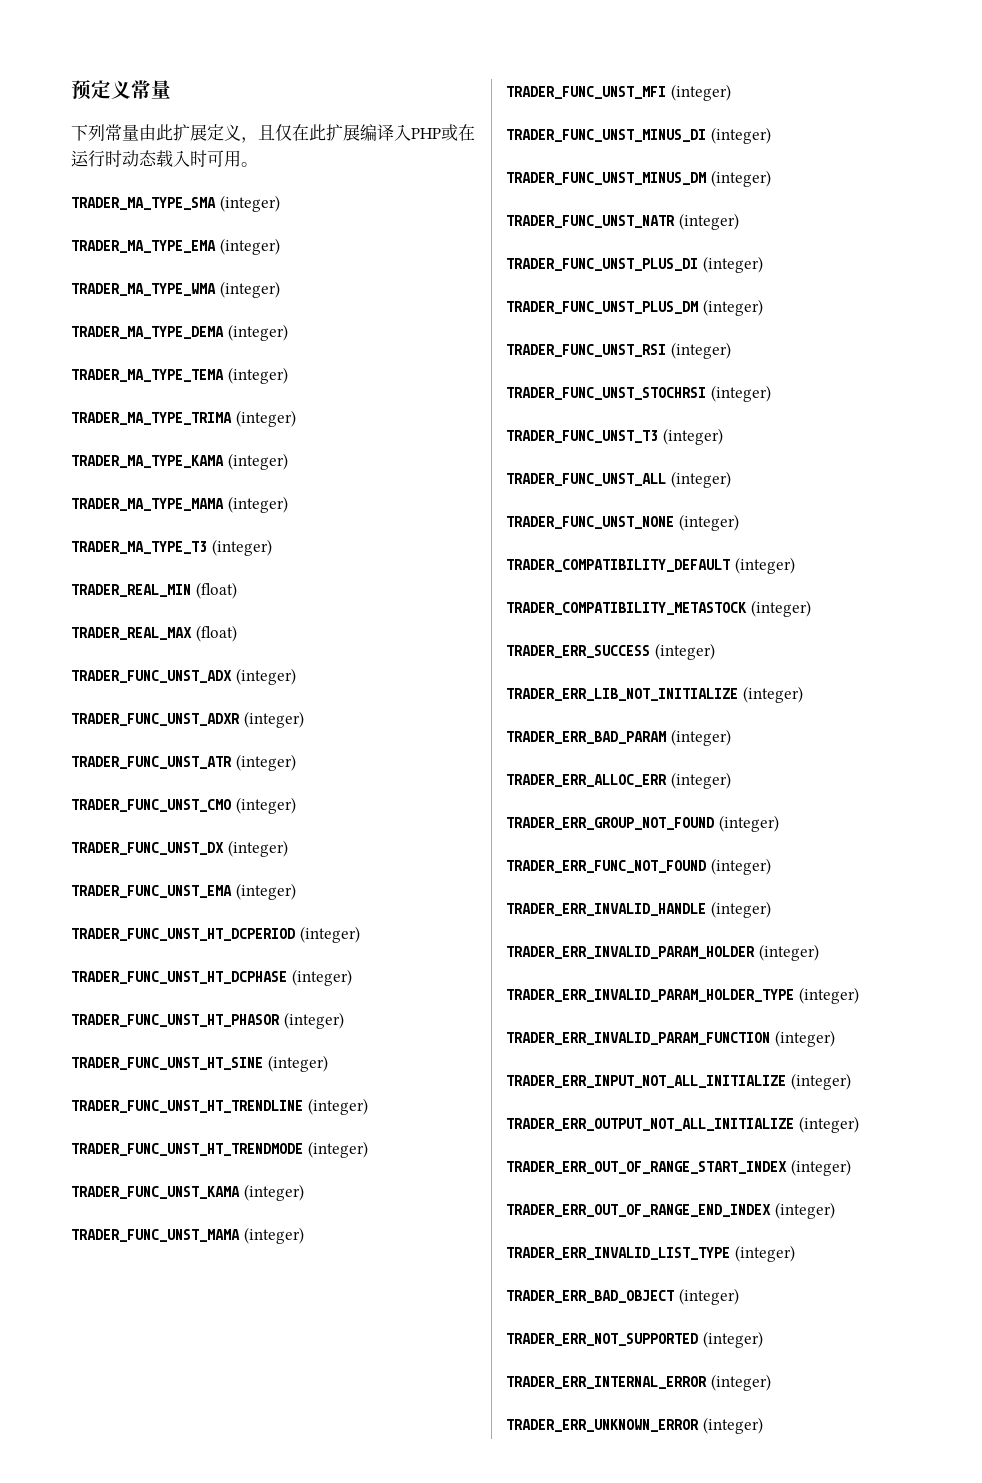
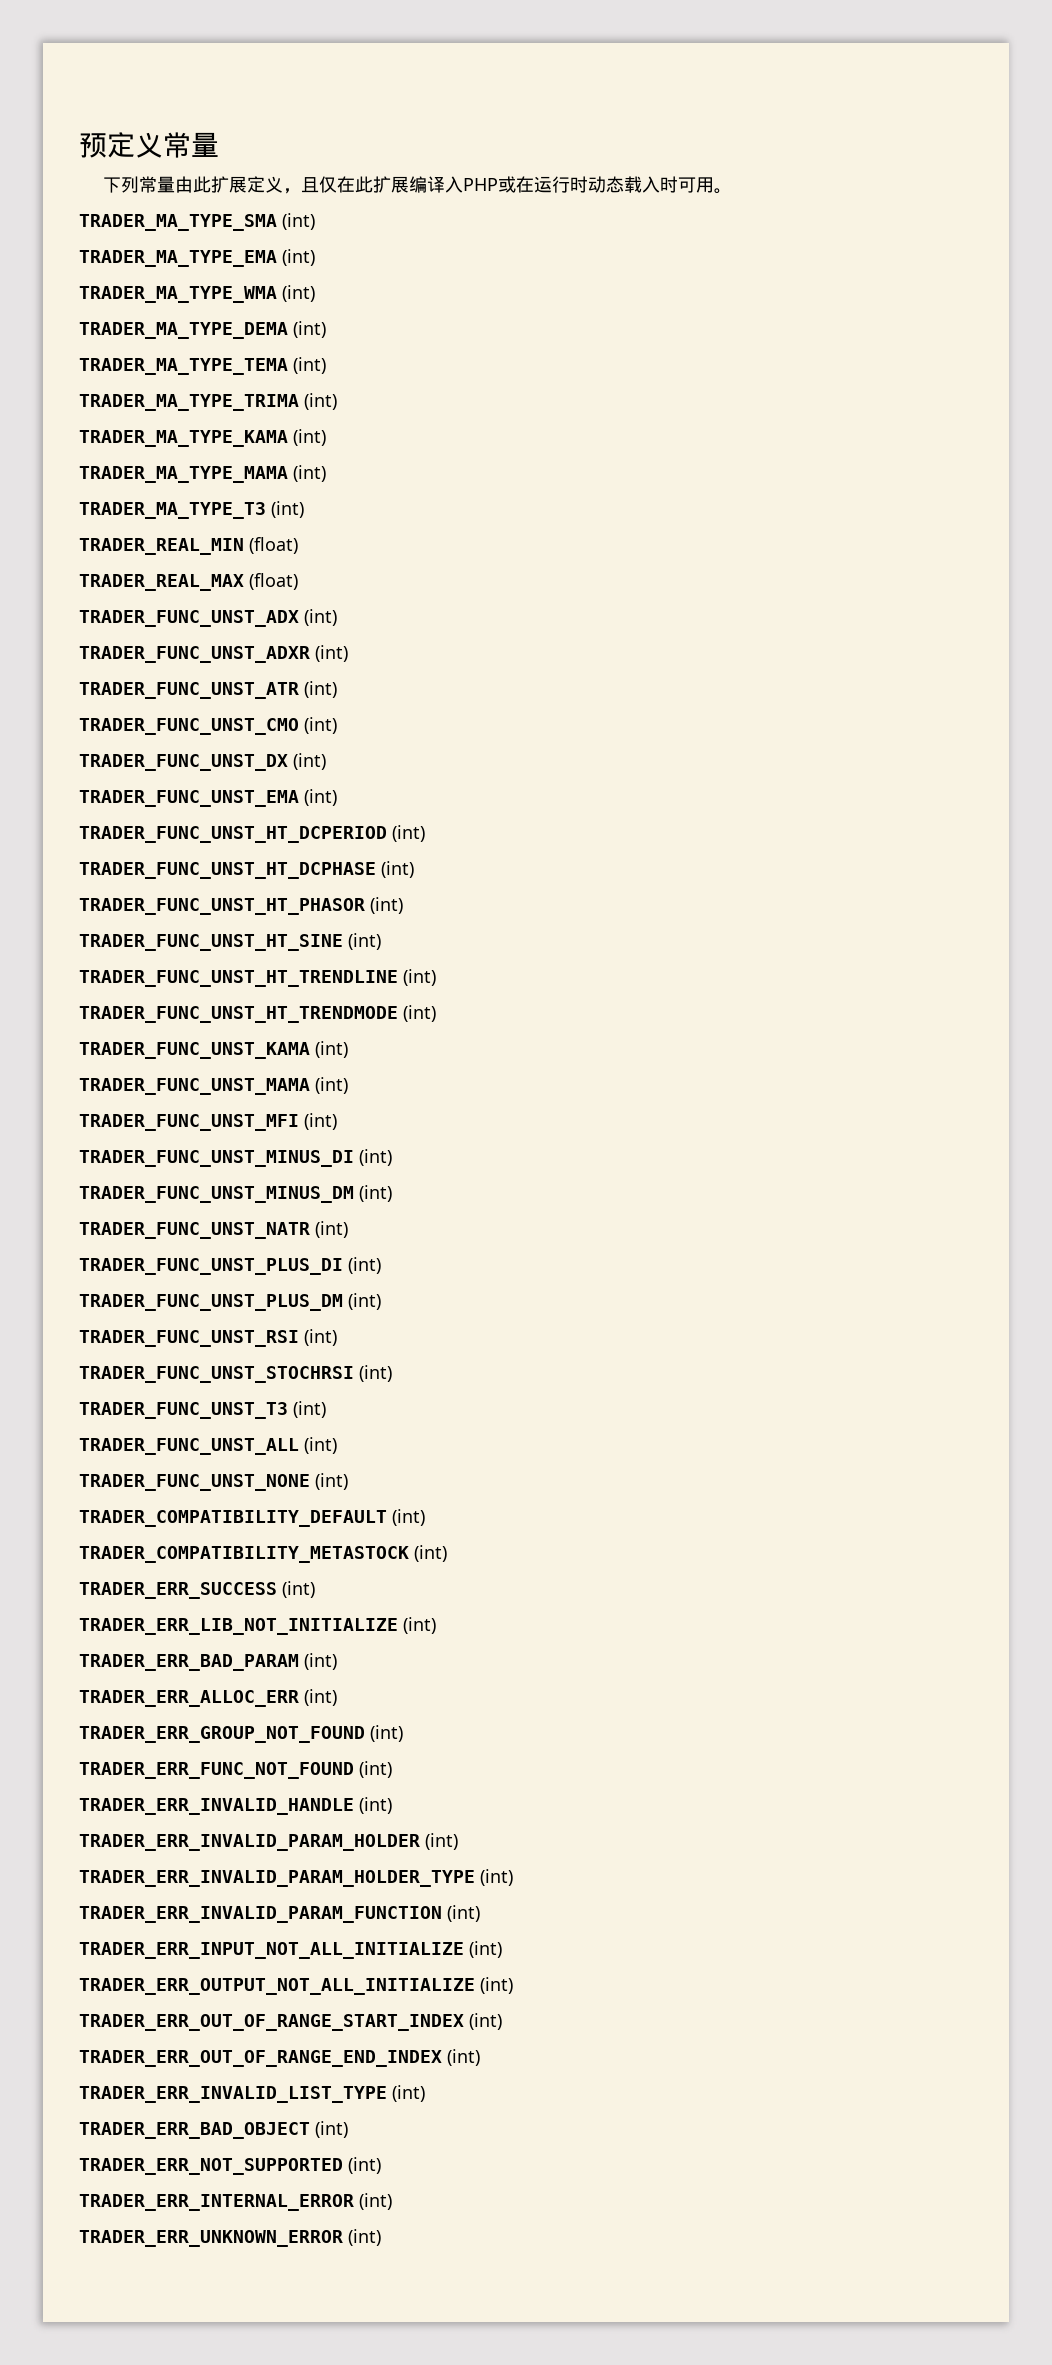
[219,195,280,212] (integer) -> [282,213,315,230] (int)
[219,238,280,255] (integer) -> [282,249,315,266] (int)
[219,281,280,298] (integer) -> [282,285,315,302] (int)
[227,324,288,341] (integer) -> [293,321,326,338] (int)
[227,367,288,384] (integer) -> [293,357,326,374] (int)
[235,410,296,427] (integer) -> [304,393,337,410] (int)
[227,453,288,470] (integer) -> [293,429,326,446] (int)
[227,496,288,513] (integer) -> [293,465,326,482] (int)
[211,539,272,556] (integer) -> [271,501,304,518] (int)
[235,668,296,685] (integer) -> [304,609,337,626] (int)
[243,711,304,728] (integer) -> [315,645,348,662] (int)
[235,754,296,771] (integer) -> [304,681,337,698] (int)
[235,797,296,814] (integer) -> [304,717,337,734] (int)
[227,840,288,857] (integer) -> [293,753,326,770] (int)
[235,883,296,900] (integer) -> [304,789,337,806] (int)
[299,926,360,943] (integer) -> [392,825,425,842] (int)
[291,969,352,986] (integer) -> [381,861,414,878] (int)
[283,1012,344,1029] (integer) -> [370,897,403,914] (int)
[267,1055,328,1072] (integer) -> [348,933,381,950] (int)
[307,1098,368,1115] (integer) -> [403,969,436,986] (int)
[307,1141,368,1158] (integer) -> [403,1005,436,1022] (int)
[243,1184,304,1201] (integer) -> [315,1041,348,1058] (int)
[243,1227,304,1244] (integer) -> [315,1077,348,1094] (int)
[670,84,731,101] (integer) -> [304,1113,337,1130] (int)
[710,127,771,144] (integer) -> [359,1149,392,1166] (int)
[710,170,771,187] (integer) -> [359,1185,392,1202] (int)
[678,213,739,230] (integer) -> [315,1221,348,1238] (int)
[702,256,763,273] (integer) -> [348,1257,381,1274] (int)
[702,299,763,316] (integer) -> [348,1293,381,1310] (int)
[670,342,731,359] (integer) -> [304,1329,337,1346] (int)
[710,385,771,402] (integer) -> [359,1365,392,1382] (int)
[662,428,723,445] (integer) -> [293,1401,326,1418] (int)
[670,471,731,488] (integer) -> [304,1437,337,1454] (int)
[678,514,739,531] (integer) -> [315,1473,348,1490] (int)
[734,557,795,574] (integer) -> [392,1509,425,1526] (int)
[750,600,811,617] (integer) -> [414,1545,447,1562] (int)
[654,643,715,660] (integer) -> [282,1581,315,1598] (int)
[742,686,803,703] (integer) -> [403,1617,436,1634] (int)
[670,729,731,746] (integer) -> [304,1653,337,1670] (int)
[670,772,731,789] (integer) -> [304,1689,337,1706] (int)
[718,815,779,832] (integer) -> [370,1725,403,1742] (int)
[710,858,771,875] (integer) -> [359,1761,392,1778] (int)
[710,901,771,918] (integer) -> [359,1797,392,1814] (int)
[758,944,819,961] (integer) -> [425,1833,458,1850] (int)
[798,987,859,1004] (integer) -> [480,1869,513,1886] (int)
[774,1030,835,1047] (integer) -> [447,1905,480,1922] (int)
[790,1073,851,1090] (integer) -> [469,1941,502,1958] (int)
[798,1116,859,1133] (integer) -> [480,1977,513,1994] (int)
[790,1159,851,1176] (integer) -> [469,2013,502,2030] (int)
[774,1202,835,1219] (integer) -> [447,2049,480,2066] (int)
[734,1245,795,1262] (integer) -> [392,2085,425,2102] (int)
[678,1288,739,1305] (integer) -> [315,2121,348,2138] (int)
[702,1331,763,1348] (integer) -> [348,2157,381,2174] (int)
[710,1374,771,1391] (integer) -> [359,2193,392,2210] (int)
[702,1417,763,1434] (integer) -> [348,2229,381,2246] (int)

